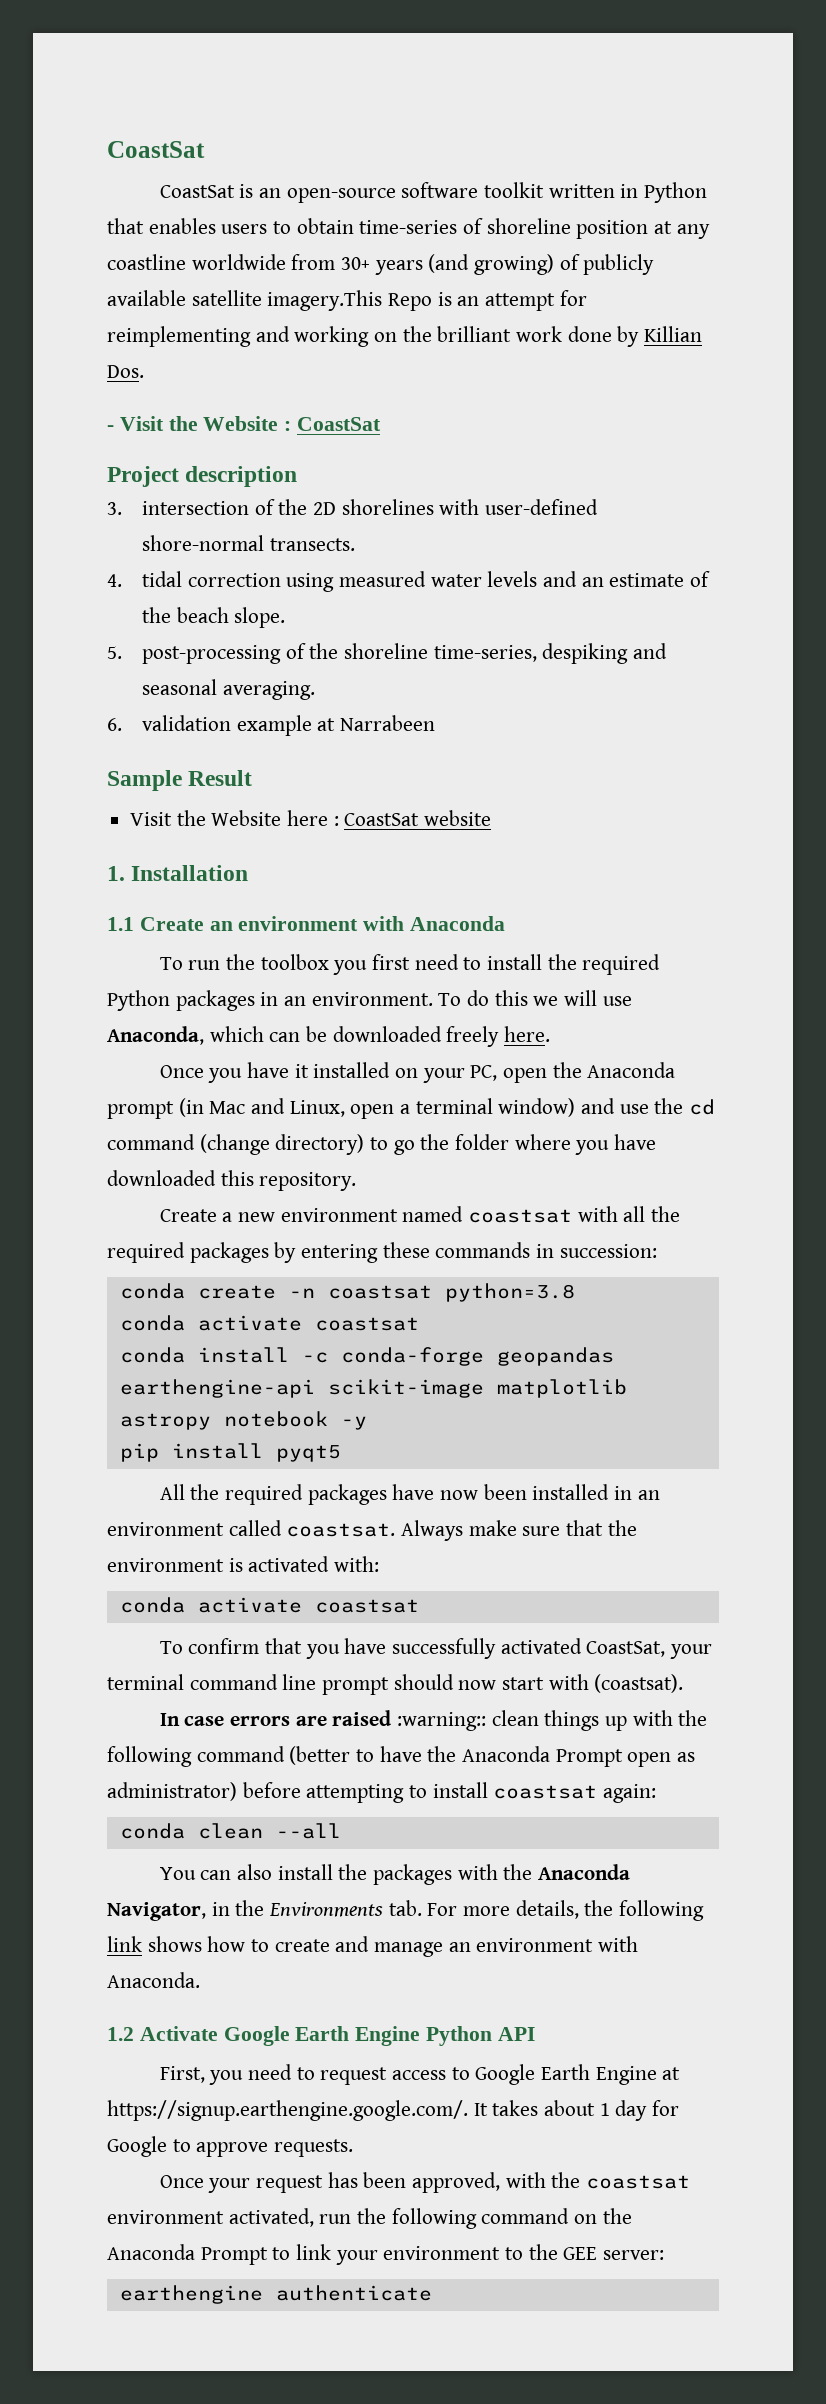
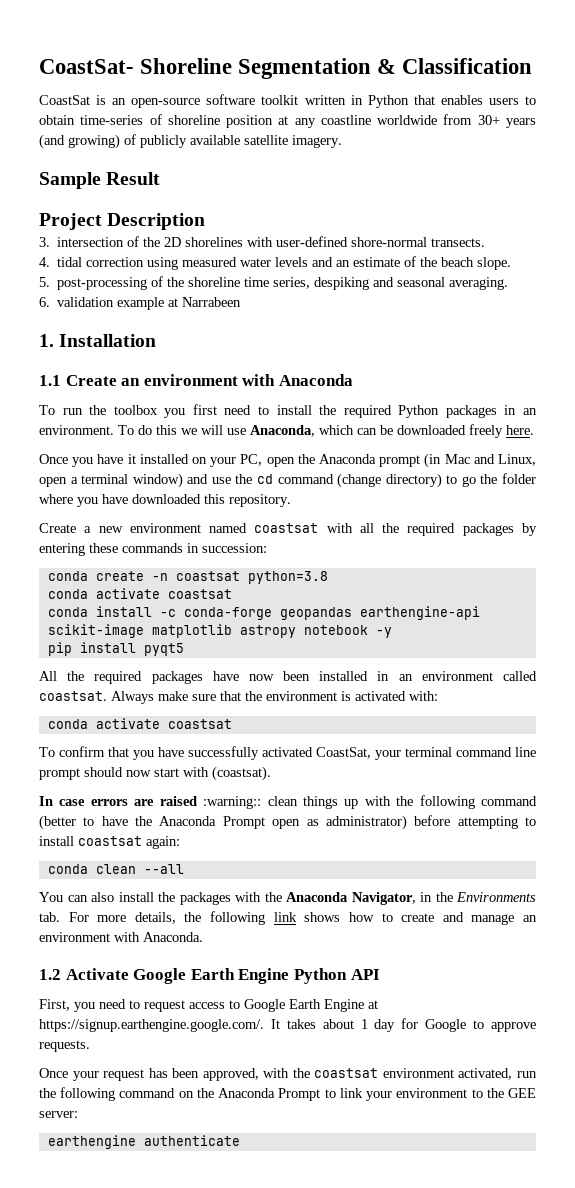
[107,141,205,158] CoastSat -> [39,58,533,79] CoastSat- Shoreline Segmentation & Classification
[267,290,587,311] [107,326,703,347] [107,365,144,378] [107,416,382,431] imagery.This Repo is an attempt for reimplementing and working on the brilliant work done by Killian Dos. // - Visit the Website : CoastSat -> [292,135,342,148] [39,172,161,189] imagery. // Sample Result
[185,466,298,487] description -> [107,213,206,230] Description
[433,645,537,662] time-series, -> [244,277,311,289] time series,
[107,770,253,791] [130,810,492,826] // Sample Result // Visit the Website here : CoastSat website -> (242, 302) none

